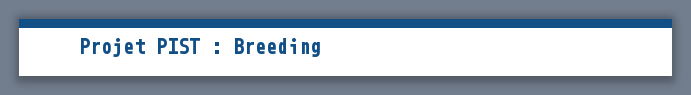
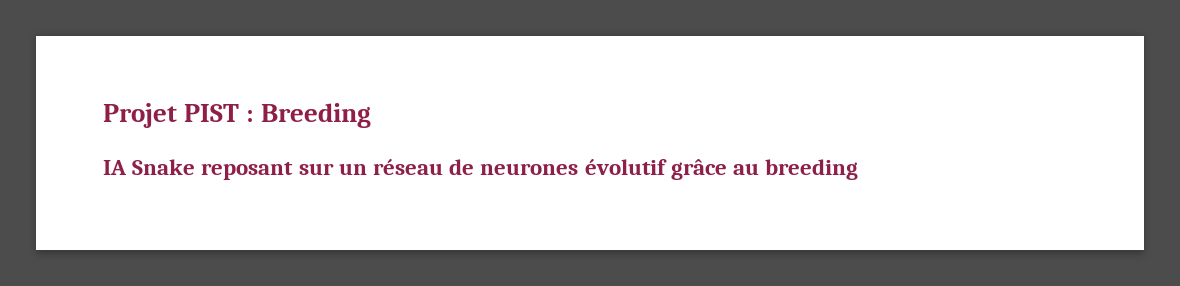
(321, 47) none -> [103,159,859,180] // IA Snake reposant sur un réseau de neurones évolutif grâce au breeding

